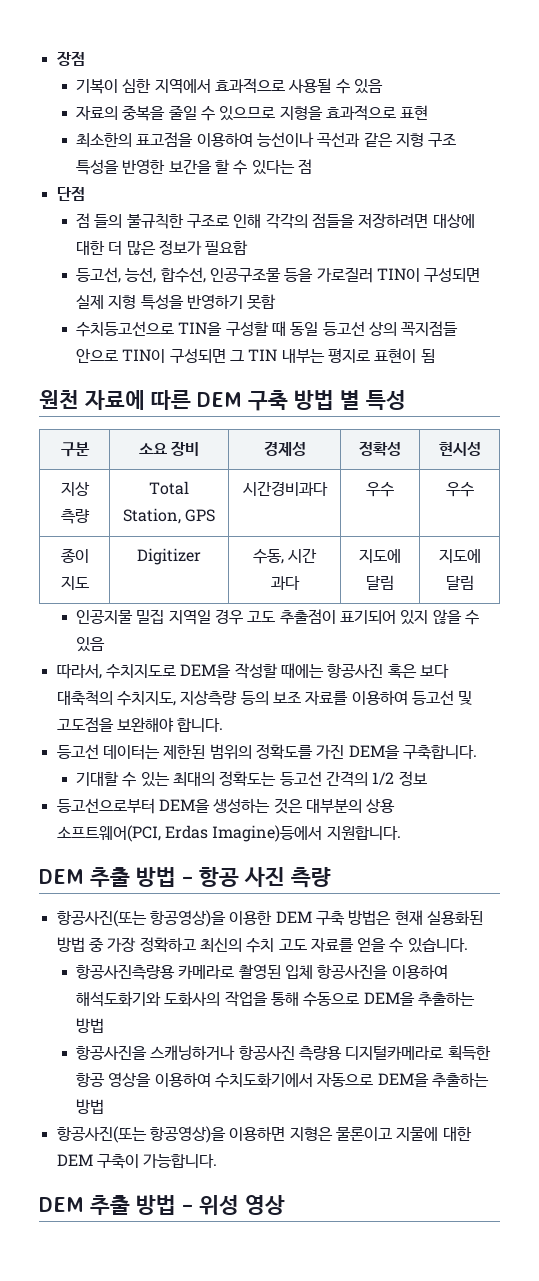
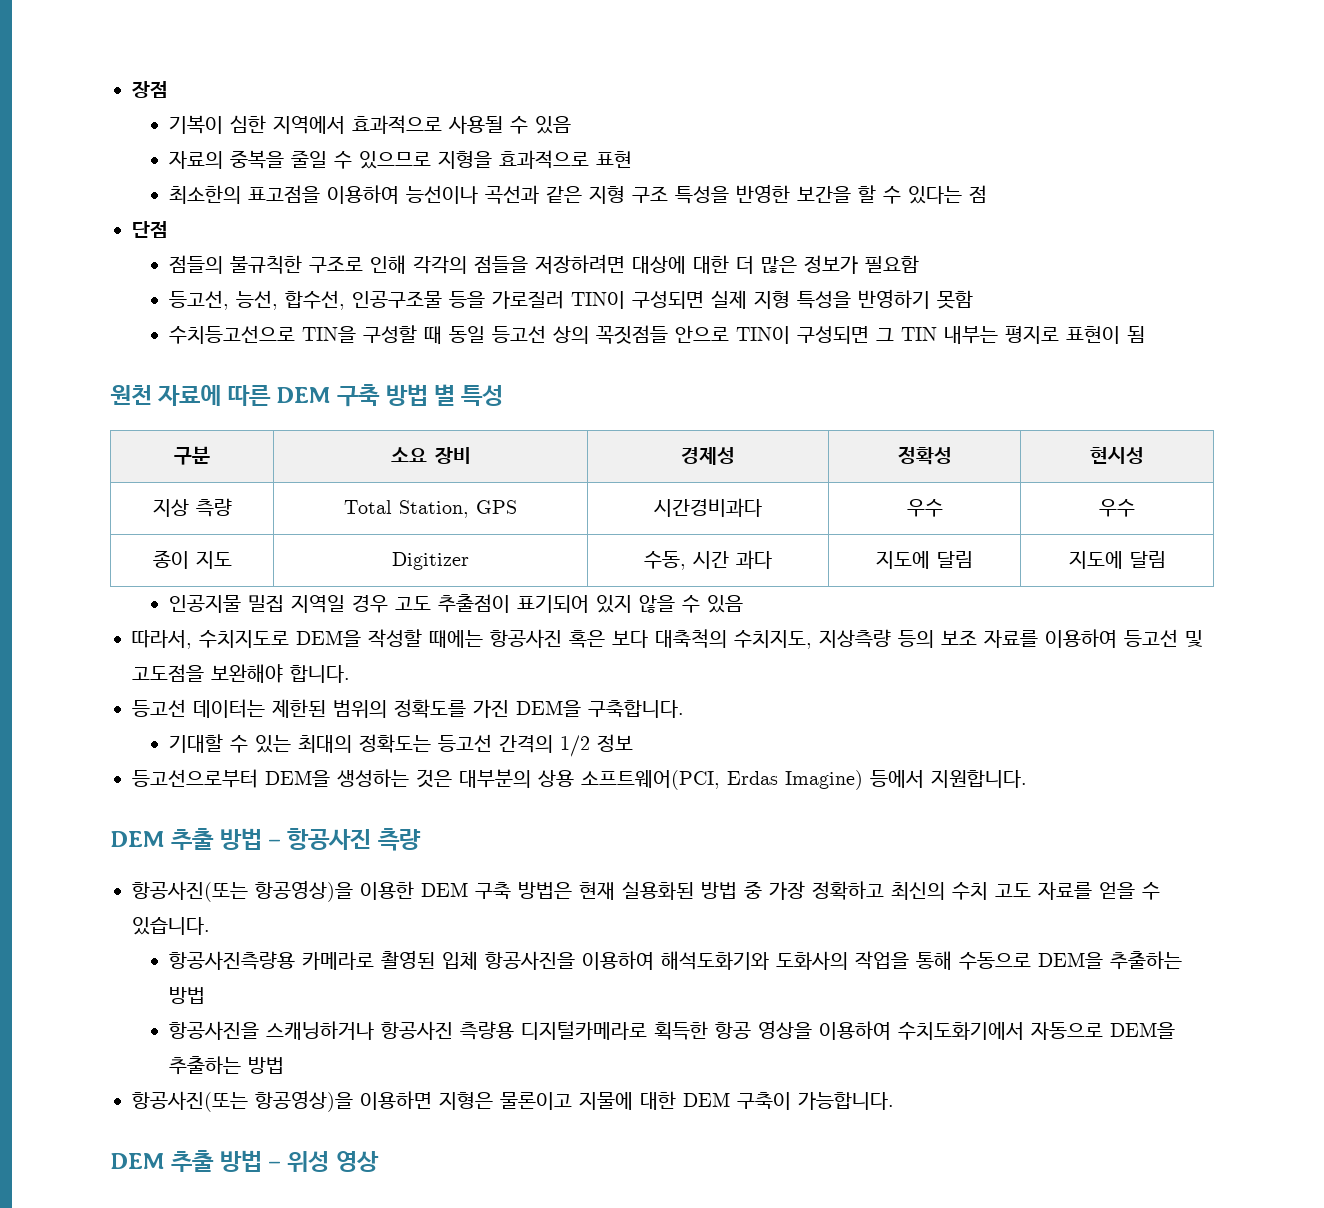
[76,213,123,228] 점 들의 -> [169,255,224,274] 점들의
[401,321,459,336] 꼭지점들 -> [596,325,669,344] 꼭짓점들
[212,825,323,842] Imagine)등에서 -> [785,770,924,790] Imagine) 등에서
[199,867,285,887] 항공 사진 -> [287,828,372,850] 항공사진

